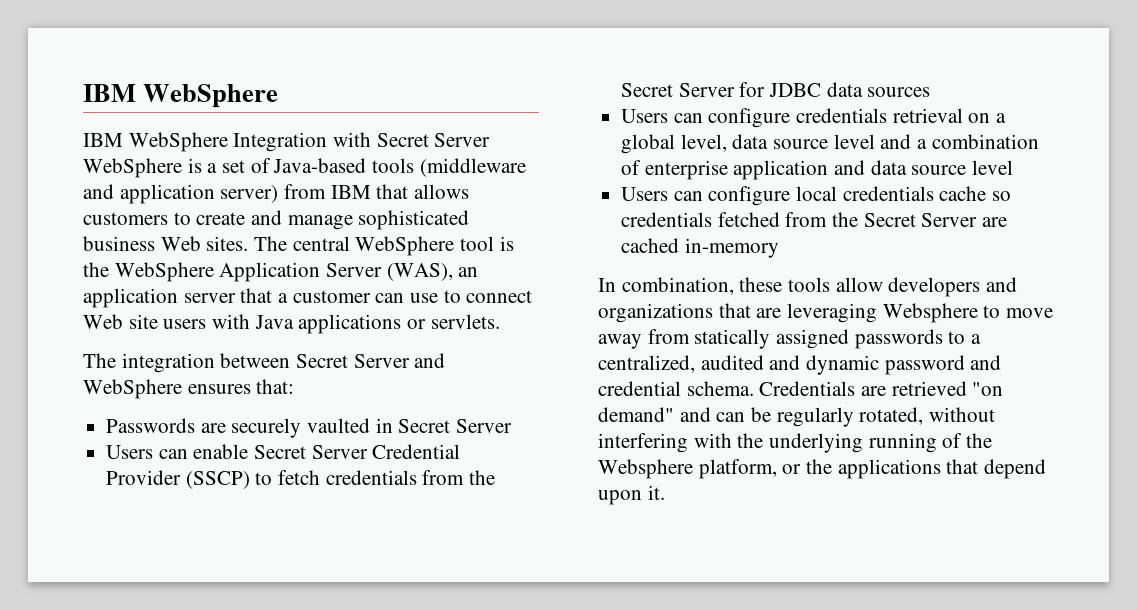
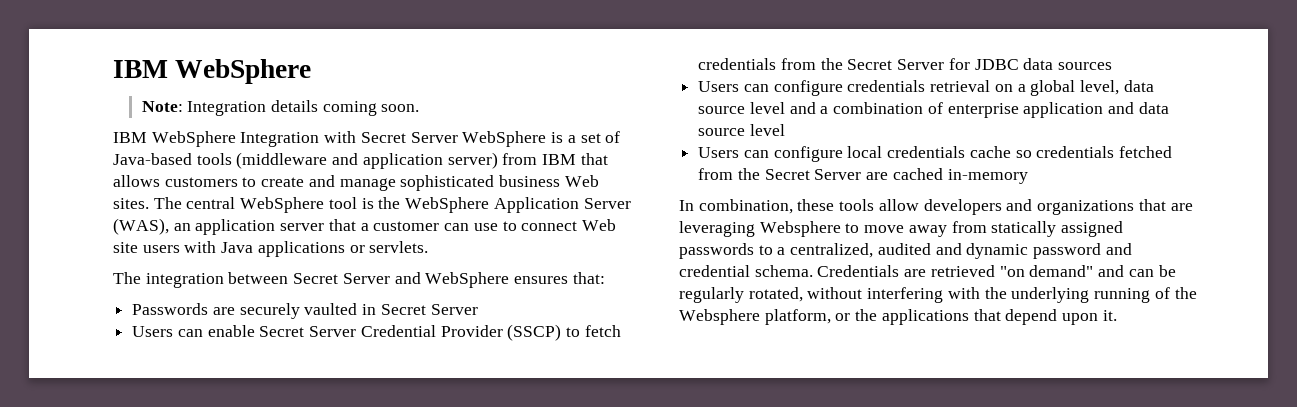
[83,84,279,108] IBM WebSphere -> [113,59,312,84] [141,100,420,116] IBM WebSphere // Note: Integration details coming soon.

